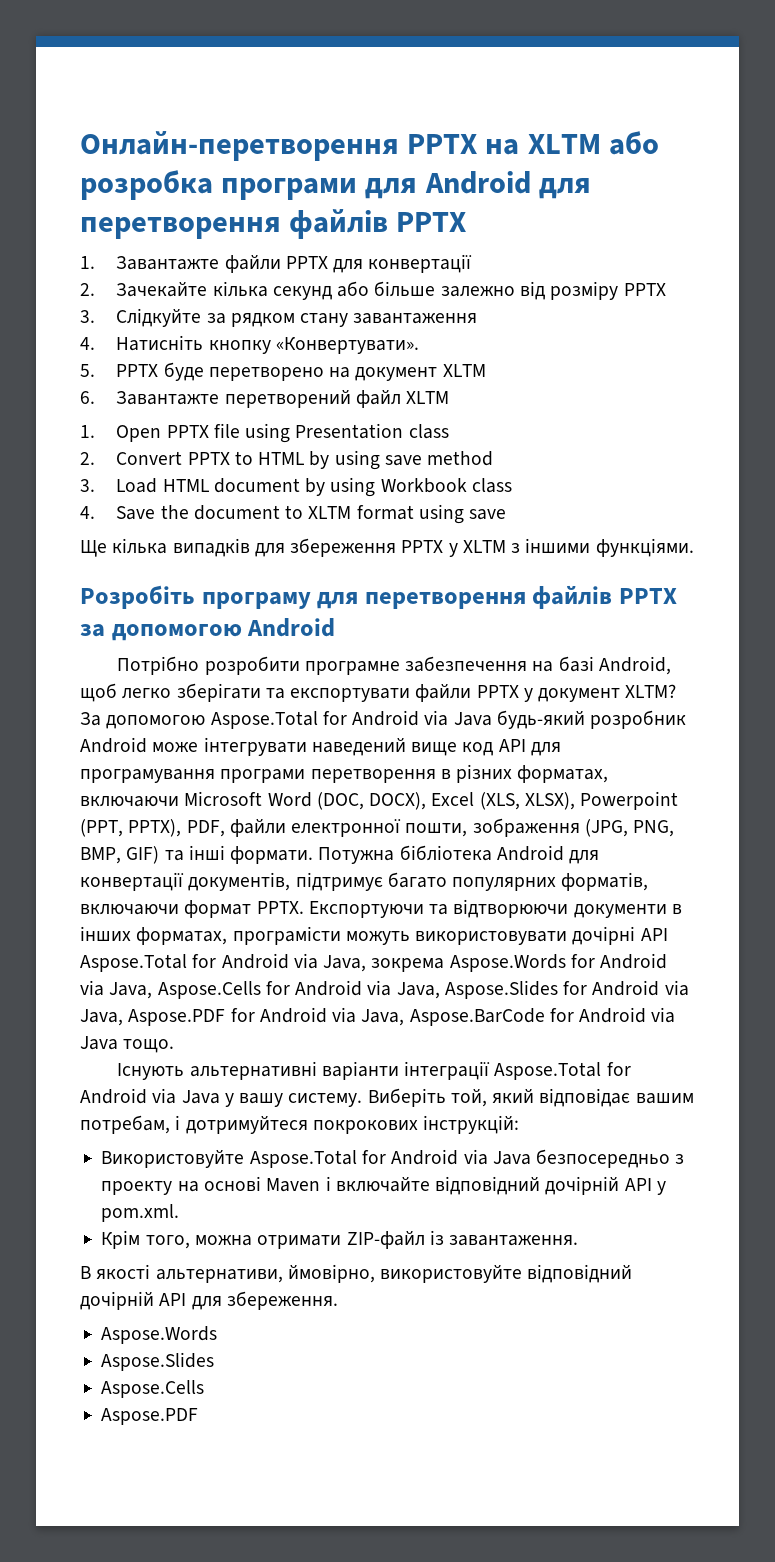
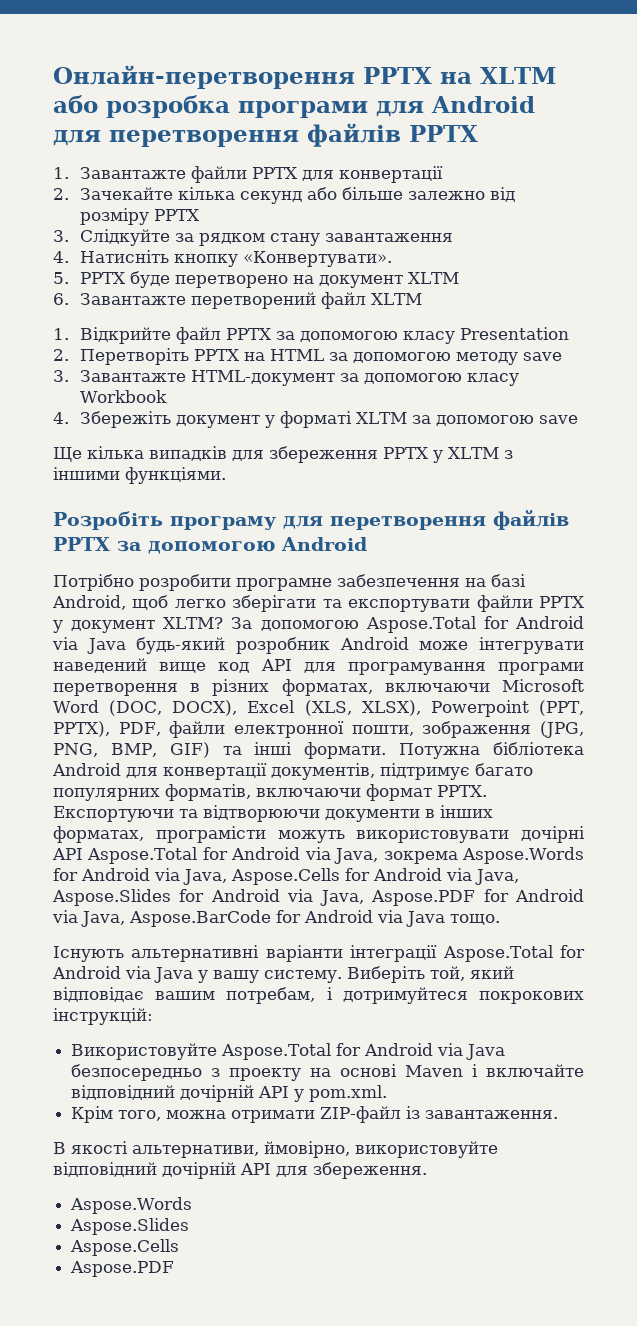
[116,423,291,443] Open PPTX file using -> [80,327,456,344] Відкрийте файл PPTX за допомогою класу
[408,424,449,439] [80,450,494,470] [80,477,376,497] class // 2. Convert PPTX to HTML by using save method // 3. Load HTML document by using -> [53,348,563,365] [53,370,520,386] // 2. Перетворіть PPTX на HTML за допомогою методу save // 3. Завантажте HTML-документ за допомогою класу
[471,478,512,493] [80,504,464,524] class // 4. Save the document to XLTM format using -> [53,411,535,428] // 4. Збережіть документ у форматі XLTM за допомогою

